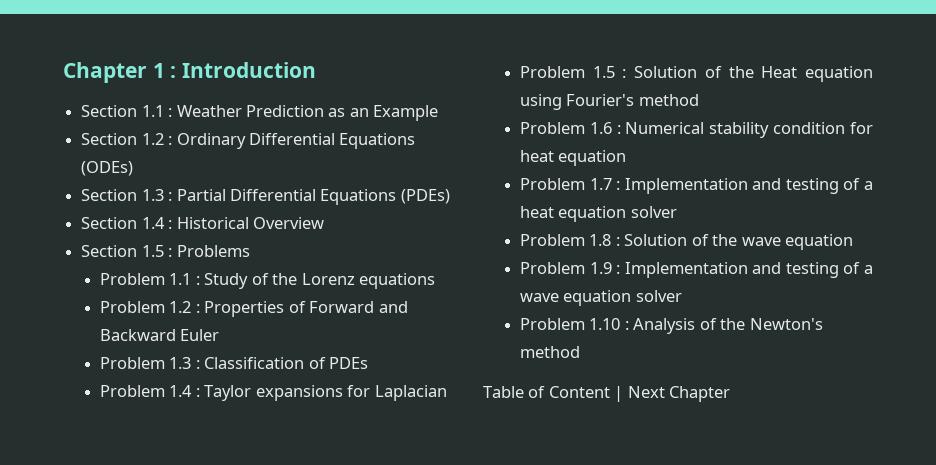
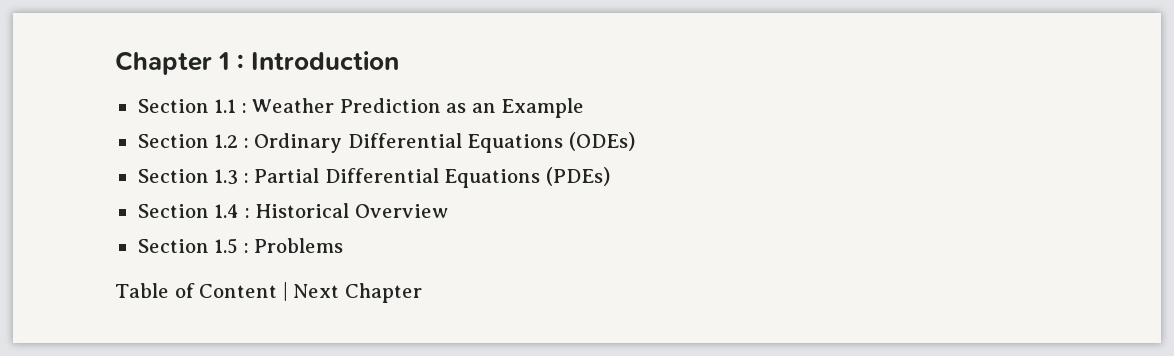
[99,273,436,289] [99,301,408,317] [99,329,220,341] [99,357,369,369] [99,385,447,401] [519,66,873,82] [519,94,699,110] [519,122,873,138] [519,150,627,166] [519,178,874,194] [519,206,677,222] [519,234,854,250] [519,262,874,278] [519,290,682,306] [519,318,823,334] [519,346,580,358] // Problem 1.1 : Study of the Lorenz equations // Problem 1.2 : Properties of Forward and Backward Euler // Problem 1.3 : Classification of PDEs // Problem 1.4 : Taylor expansions for Laplacian // Problem 1.5 : Solution of the Heat equation using Fourier's method // Problem 1.6 : Numerical stability condition for heat equation // Problem 1.7 : Implementation and testing of a heat equation solver // Problem 1.8 : Solution of the wave equation // Problem 1.9 : Implementation and testing of a wave equation solver // Problem 1.10 : Analysis of the Newton's method -> (344, 245) none

